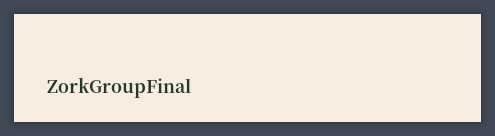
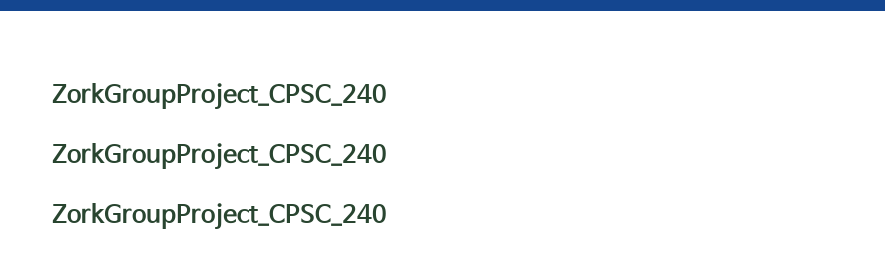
[47,77,191,98] ZorkGroupFinal -> [52,83,387,110] [52,143,387,170] [52,203,387,230] ZorkGroupProject_CPSC_240 // ZorkGroupProject_CPSC_240 // ZorkGroupProject_CPSC_240

